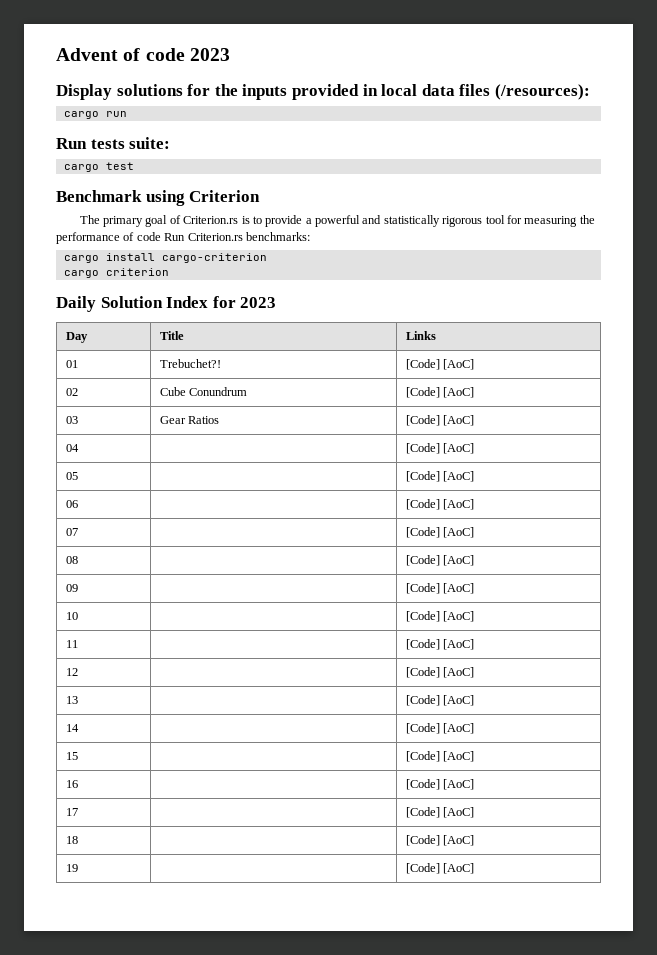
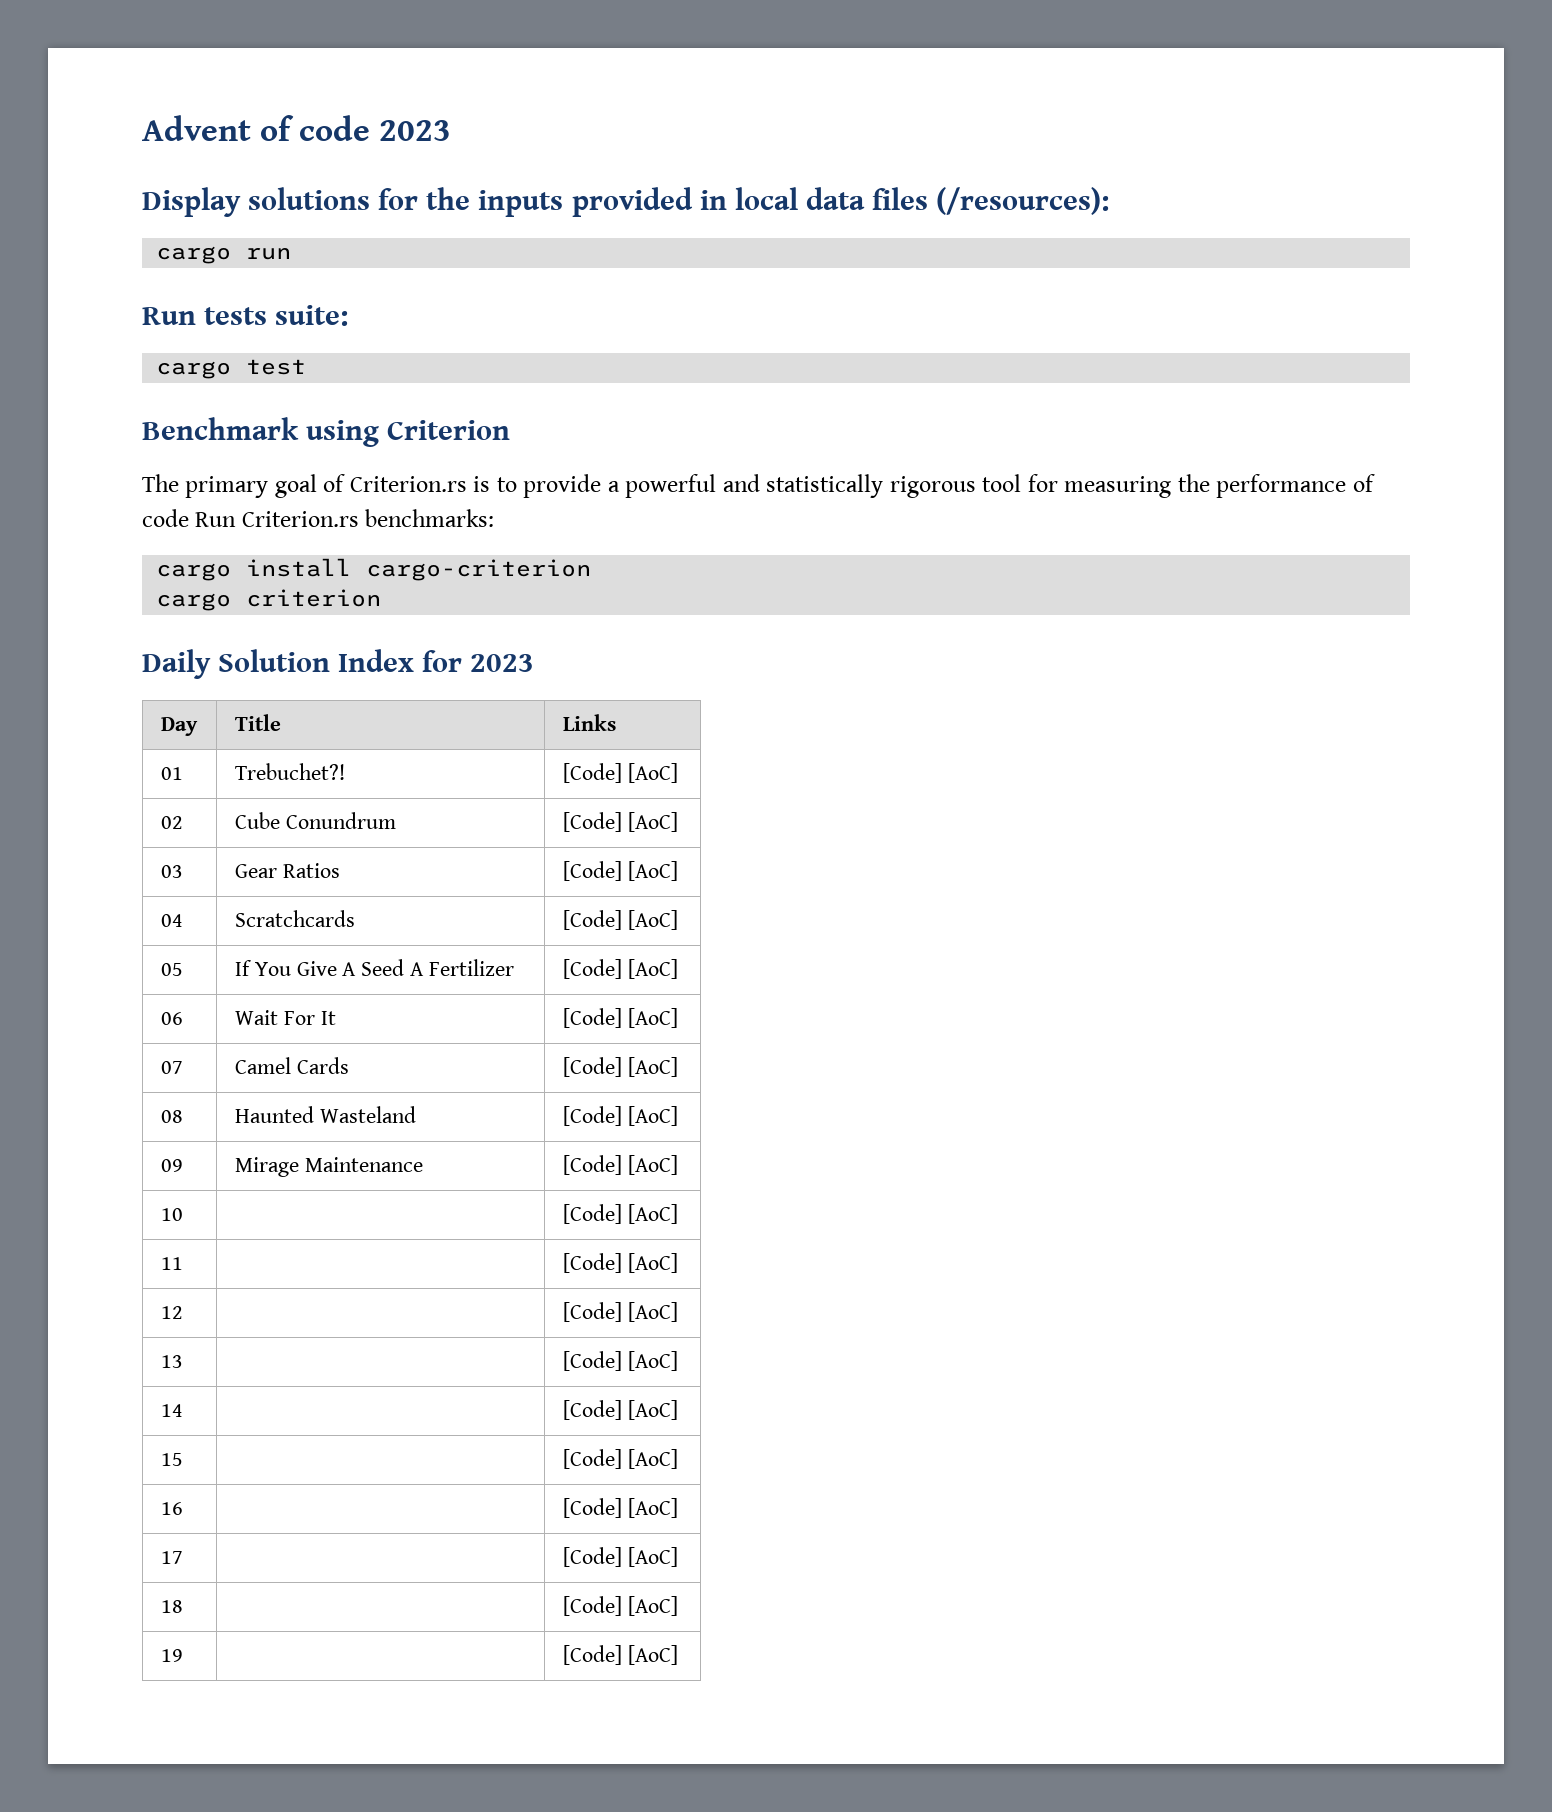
(79, 448) none -> [234,910,355,927] Scratchcards
(78, 476) none -> [234,959,514,976] If You Give A Seed A Fertilizer
(78, 504) none -> [234,1010,336,1025] Wait For It
(78, 532) none -> [234,1057,349,1074] Camel Cards
(78, 560) none -> [234,1106,416,1123] Haunted Wasteland
(78, 588) none -> [234,1157,423,1177] Mirage Maintenance

